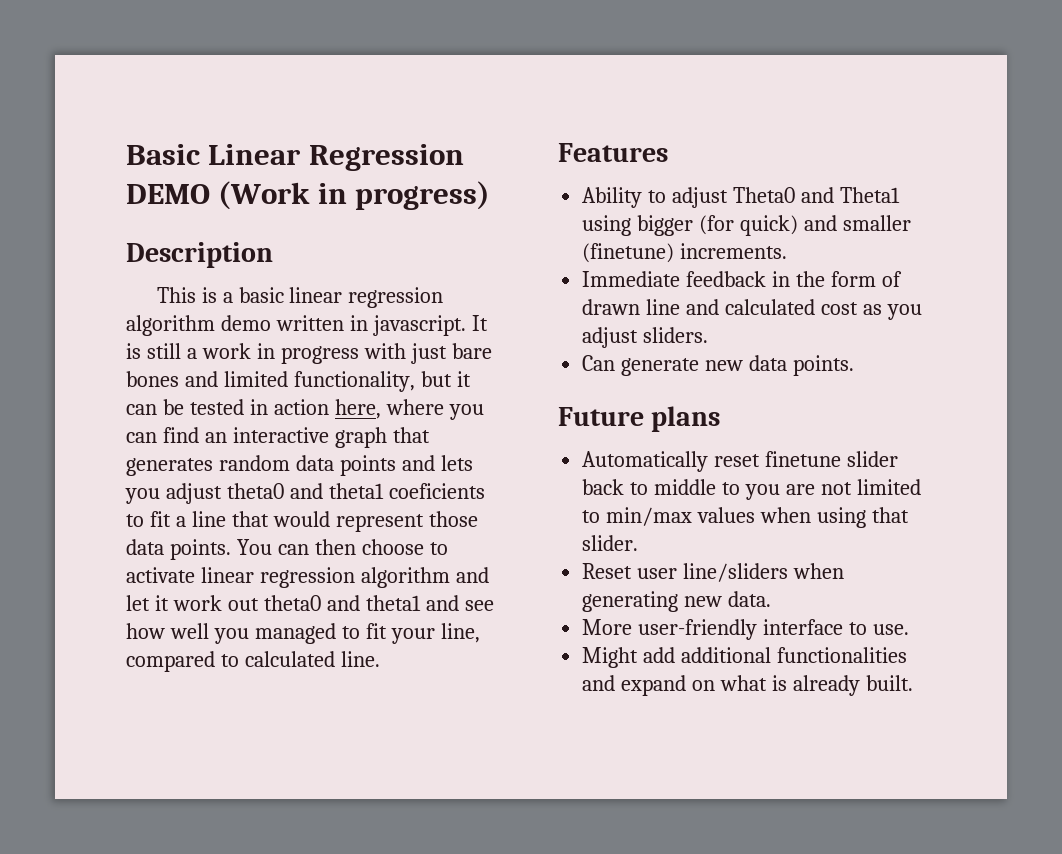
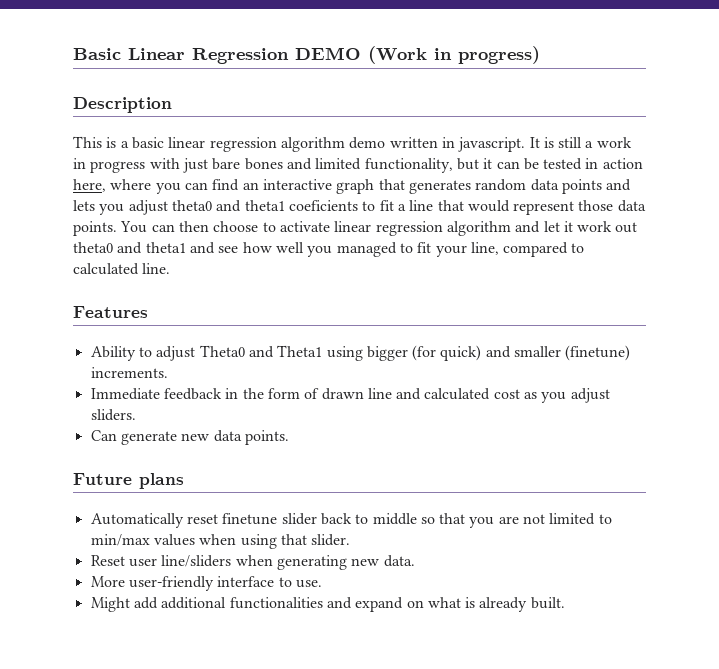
[722,482,741,495] to -> [420,513,466,524] so that

